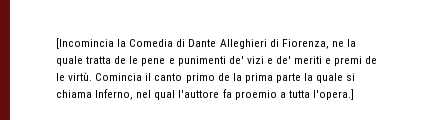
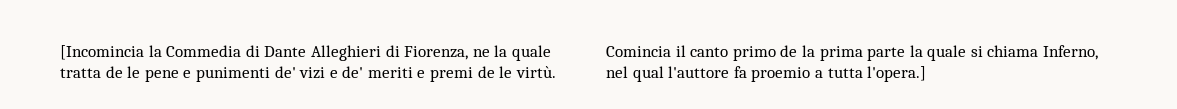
[129,39,174,47] Comedia -> [166,45,242,57] Commedia

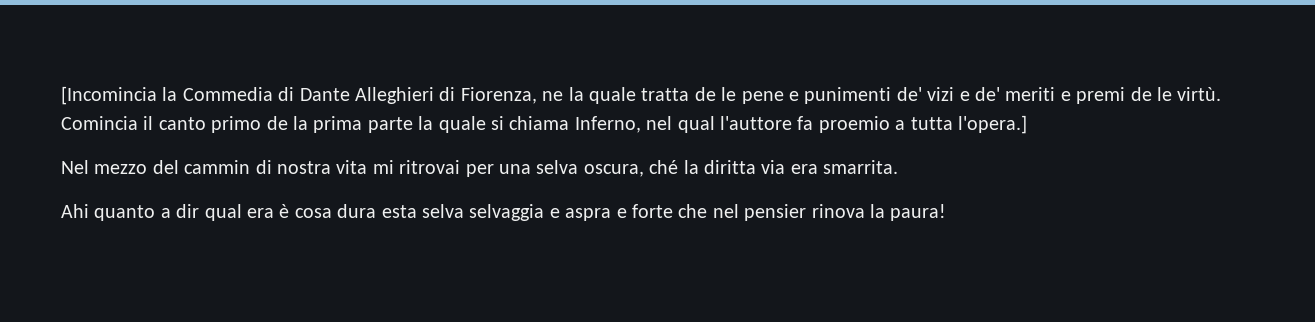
(927, 74) none -> [61,160,899,177] [61,204,947,221] // Nel mezzo del cammin di nostra vita mi ritrovai per una selva oscura, ché la diritta via era smarrita. // Ahi quanto a dir qual era è cosa dura esta selva selvaggia e aspra e forte che nel pensier rinova la paura!

